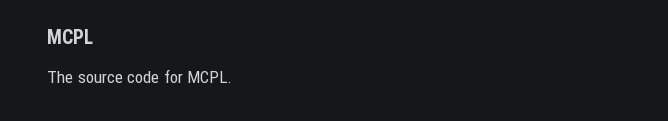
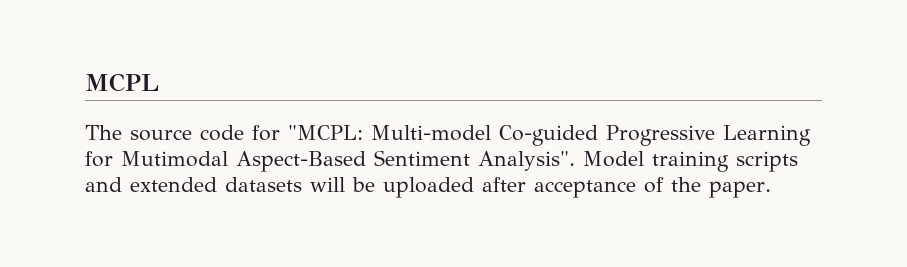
[187,71,233,83] MCPL. -> [288,125,811,146] [85,150,798,172] [85,177,771,198] "MCPL: Multi-model Co-guided Progressive Learning for Mutimodal Aspect-Based Sentiment Analysis". Model training scripts and extended datasets will be uploaded after acceptance of the paper.

